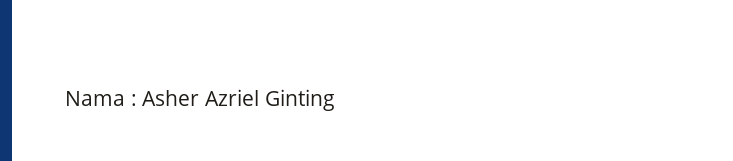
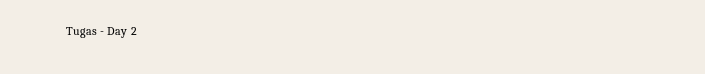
[65,89,335,111] Nama : Asher Azriel Ginting -> [66,27,137,38] Tugas - Day 2

